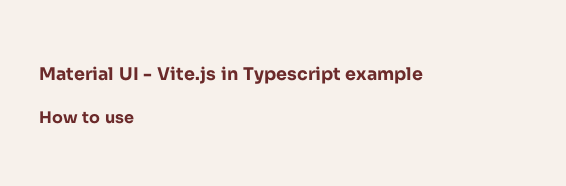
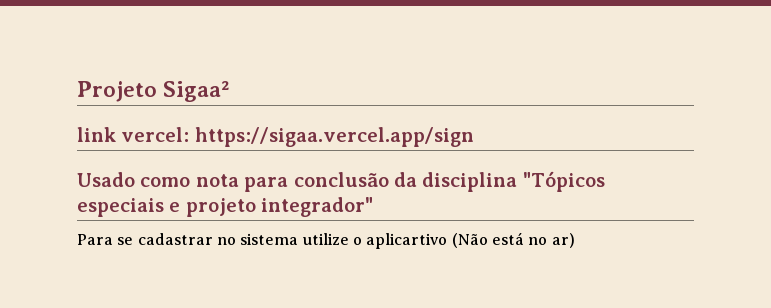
[39,66,424,84] [39,111,134,124] Material UI - Vite.js in Typescript example // How to use -> [77,81,232,102] [77,127,474,147] [77,171,605,192] [77,197,374,217] [77,232,575,249] Projeto Sigaa² // link vercel: https://sigaa.vercel.app/sign // Usado como nota para conclusão da disciplina "Tópicos especiais e projeto integrador" // Para se cadastrar no sistema utilize o aplicartivo (Não está no ar)

